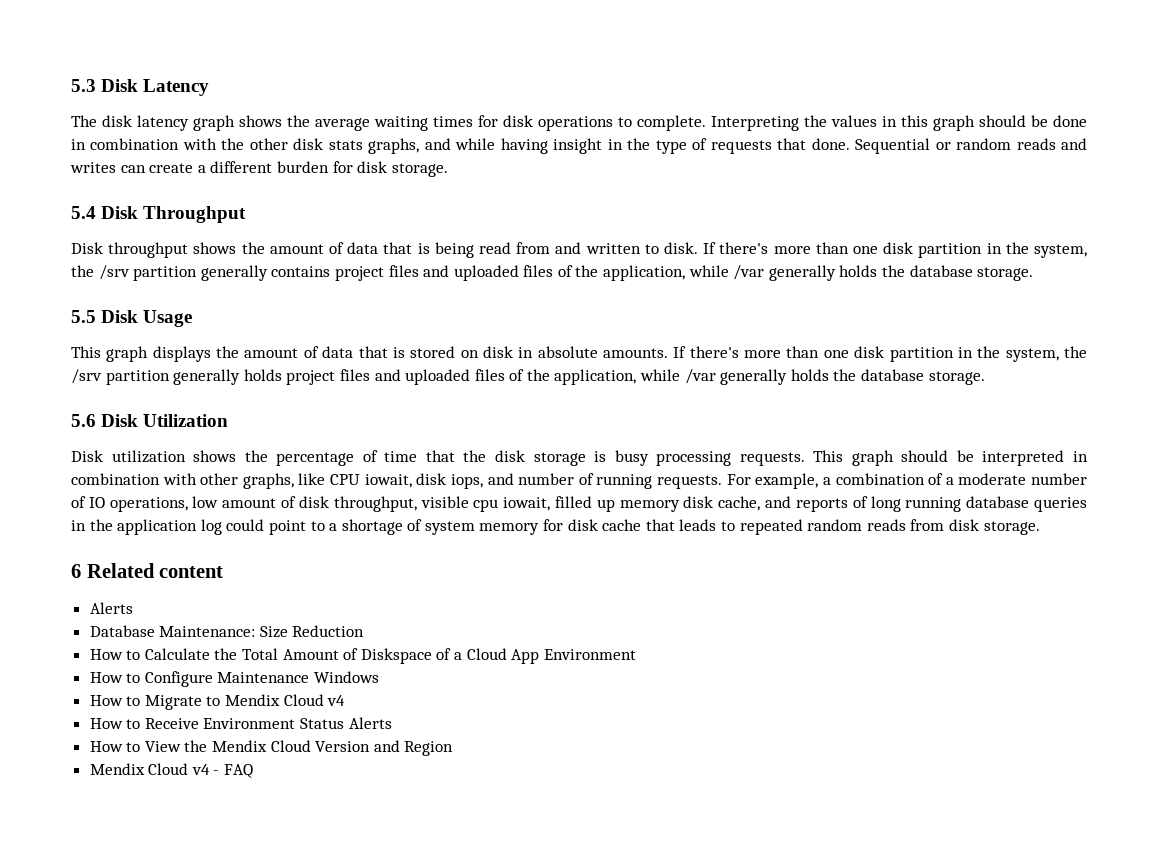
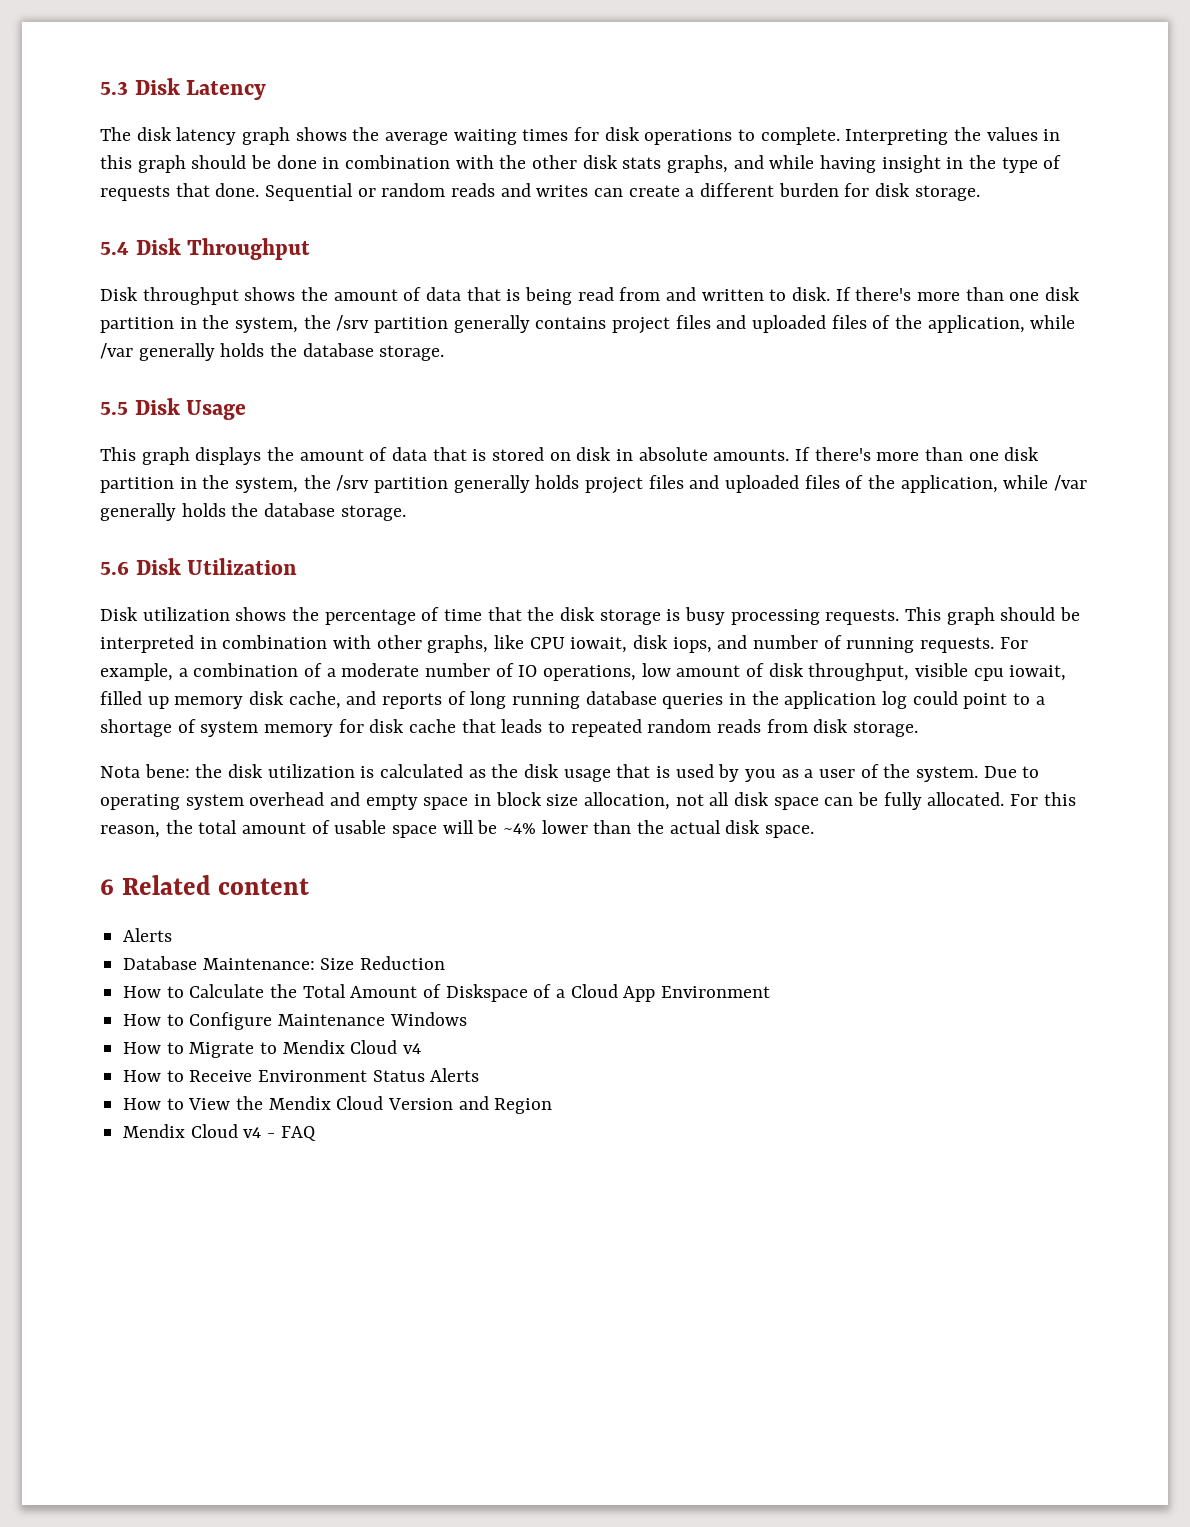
(1040, 528) none -> [100,764,1040,782] [100,792,1076,810] [100,820,815,838] // Nota bene: the disk utilization is calculated as the disk usage that is used by you as a user of the system. Due to operating system overhead and empty space in block size allocation, not all disk space can be fully allocated. For this reason, the total amount of usable space will be ~4% lower than the actual disk space.

